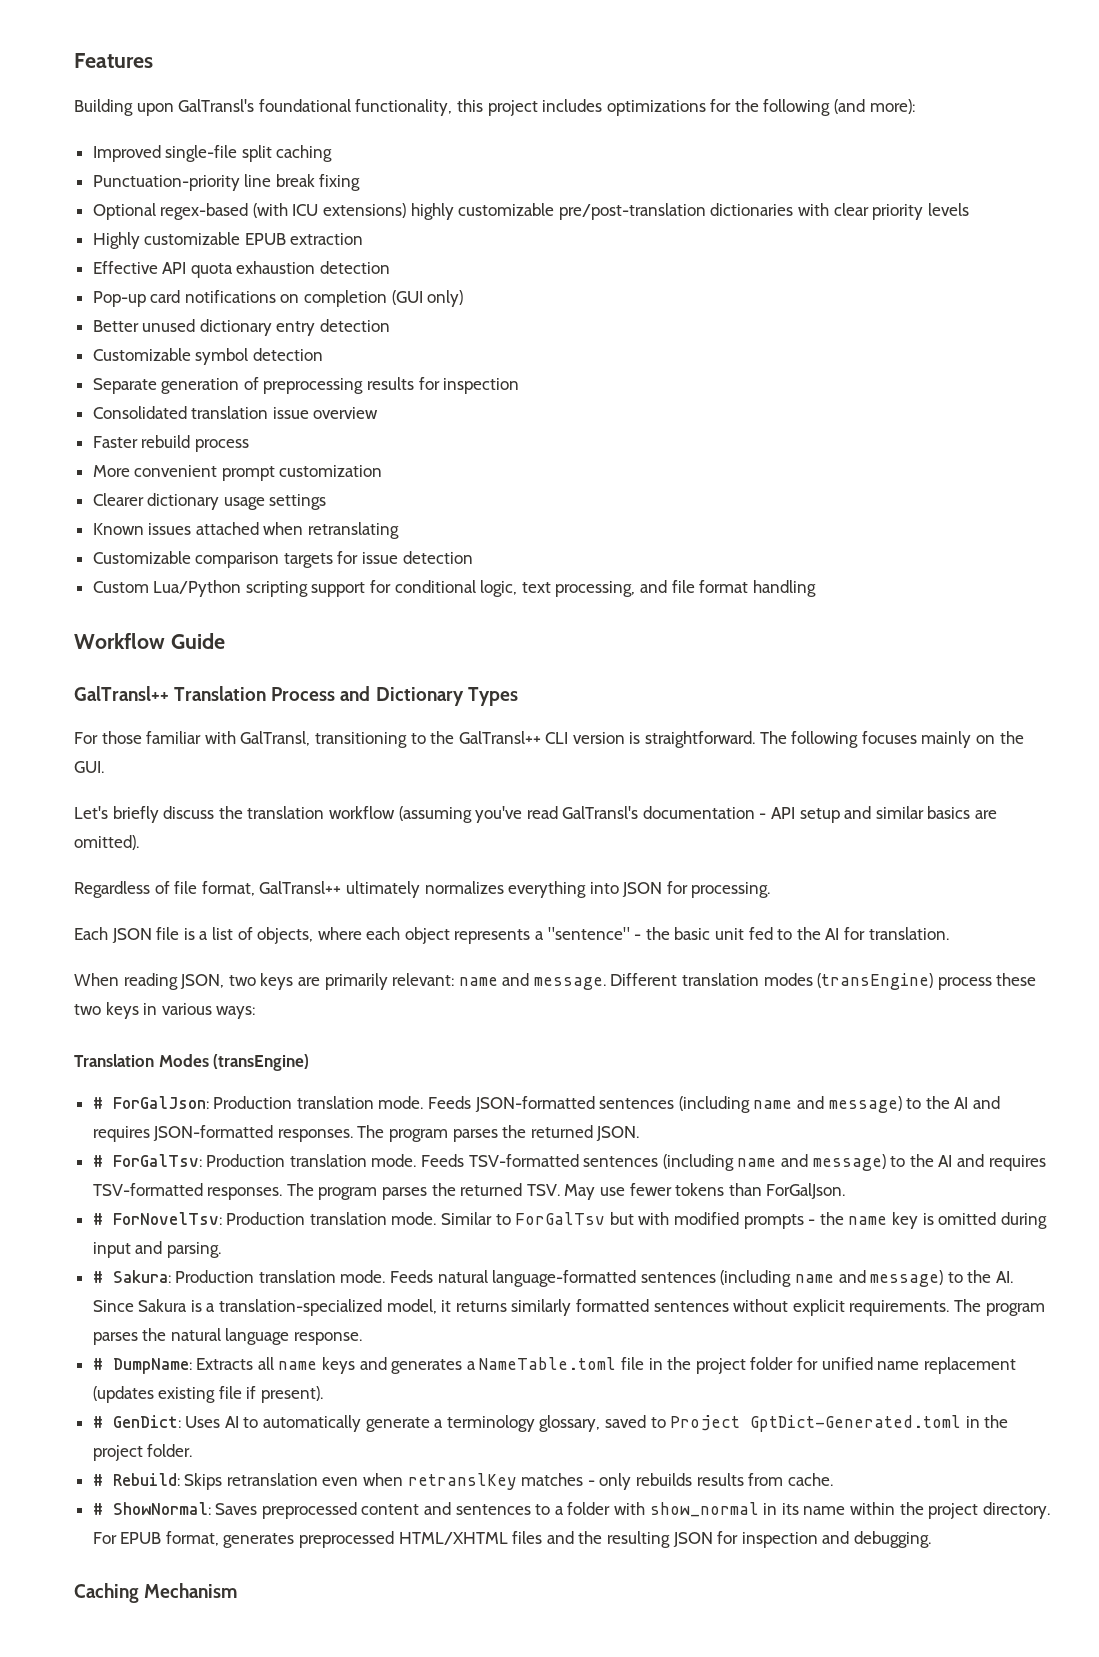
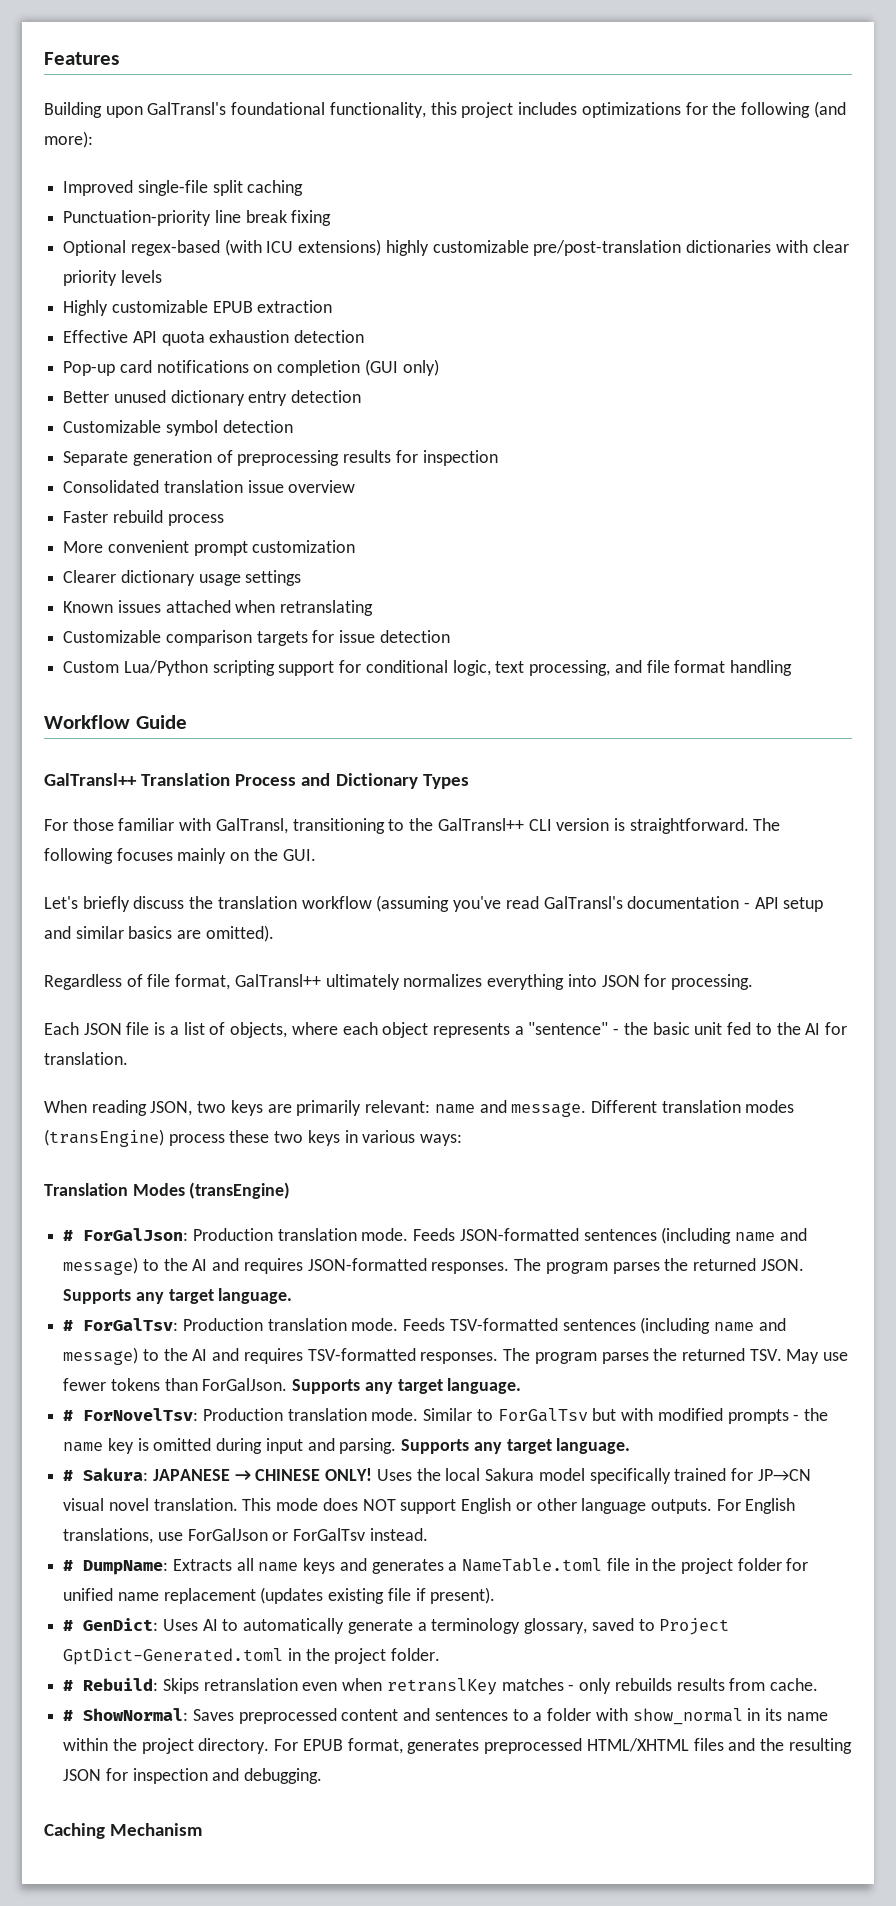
(640, 1133) none -> [63,1288,293,1304] Supports any target language.
(846, 1191) none -> [292,1378,522,1394] Supports any target language.
[92,1270,1013,1287] [92,1299,1045,1316] [92,1328,363,1345] // # Sakura: Production translation mode. Feeds natural language-formatted sentences (including name and message) to the AI. Since Sakura is a translation-specialized model, it returns similarly formatted sentences without explicit requirements. The program parses the natural language response. -> [401,1438,631,1454] [63,1468,811,1484] [63,1498,796,1514] [63,1528,428,1544] Supports any target language. // # Sakura: JAPANESE → CHINESE ONLY! Uses the local Sakura model specifically trained for JP→CN visual novel translation. This mode does NOT support English or other language outputs. For English translations, use ForGalJson or ForGalTsv instead.

